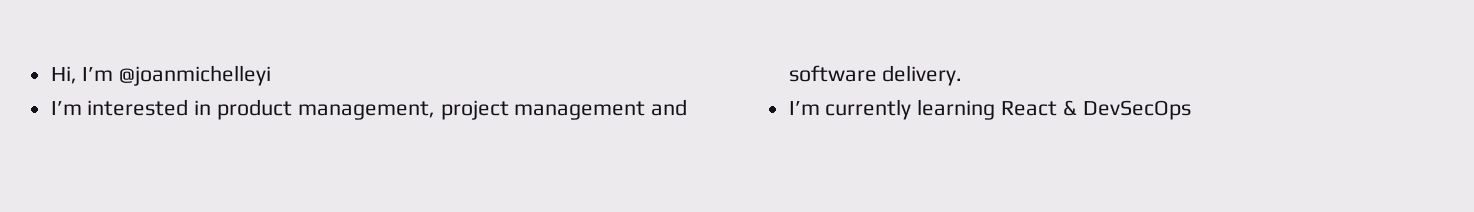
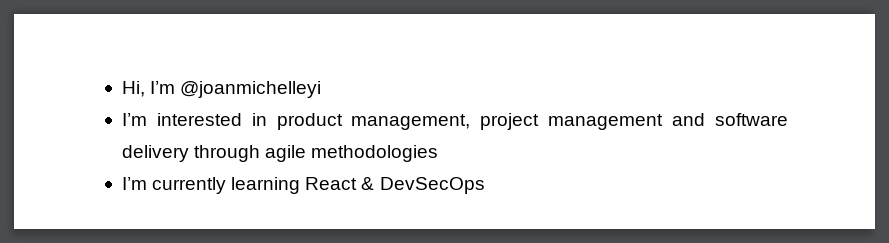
[882,65,963,86] delivery. -> [121,145,439,162] delivery through agile methodologies

